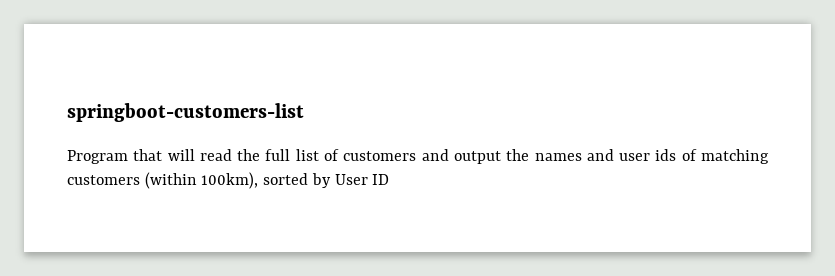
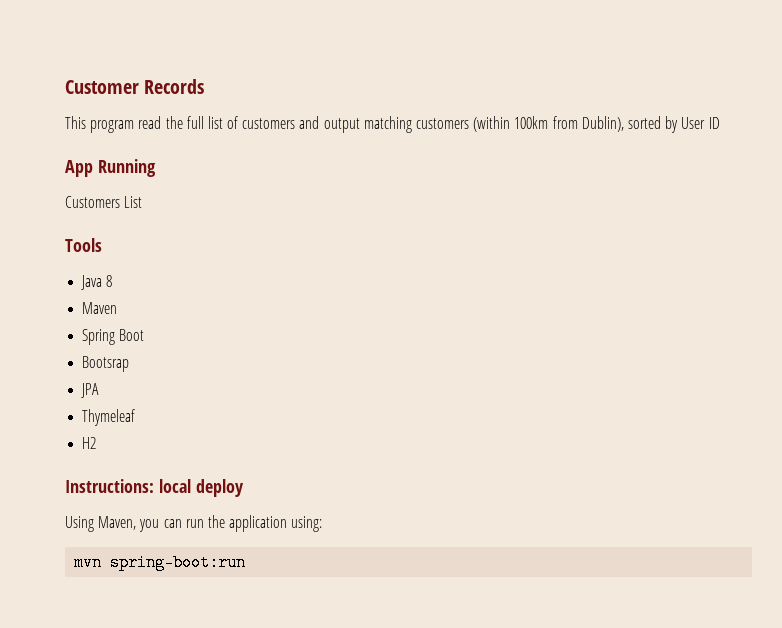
[67,103,304,122] [67,149,195,164] springboot-customers-list // Program that will -> [65,79,205,94] [65,116,135,133] Customer Records // This program
[506,149,769,164] [67,172,390,189] the names and user ids of matching customers (within 100km), sorted by User ID -> [363,116,720,133] [65,159,156,177] [65,196,143,208] [65,238,102,252] [81,275,113,290] [82,302,118,314] [82,329,145,345] [82,356,130,372] [81,383,100,398] [82,409,136,426] [82,437,97,449] [65,479,244,497] [65,515,323,532] [74,554,247,571] matching customers (within 100km from Dublin), sorted by User ID // App Running // Customers List // Tools // Java 8 // Maven // Spring Boot // Bootsrap // JPA // Thymeleaf // H2 // Instructions: local deploy // Using Maven, you can run the application using: // mvn spring-boot:run

